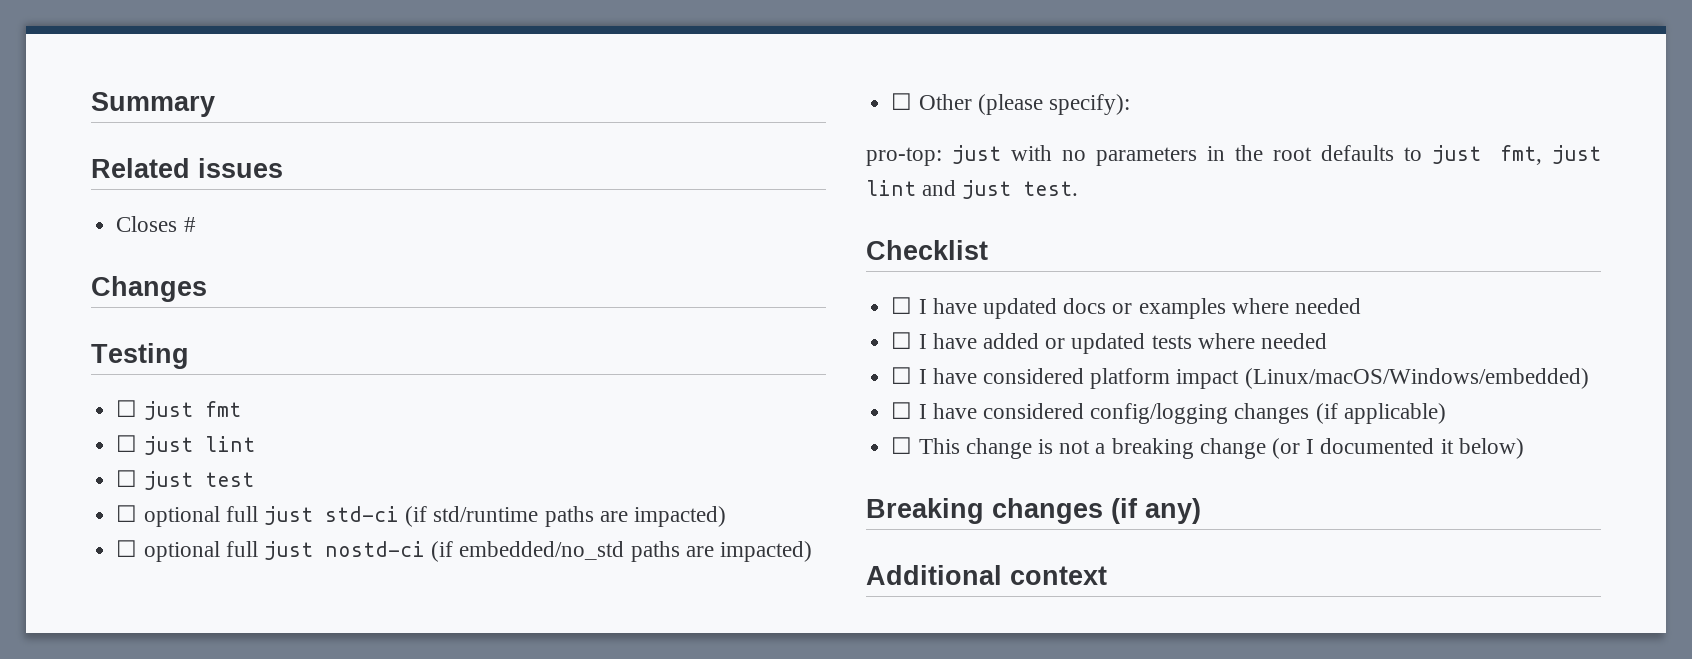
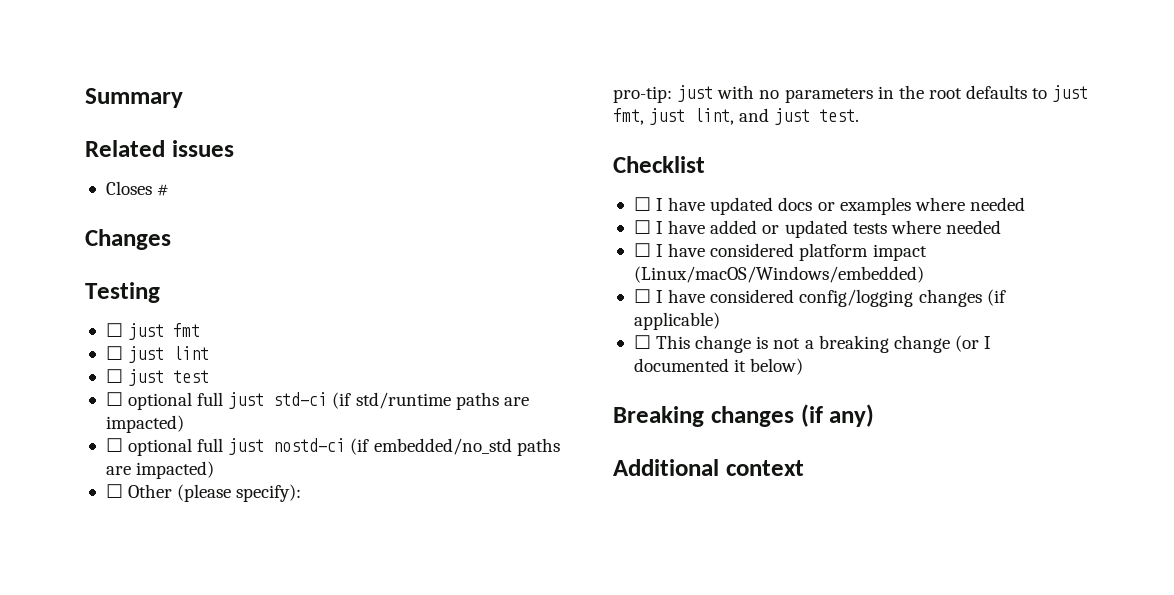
[866,147,942,166] pro-top: -> [613,86,672,103] pro-tip:
[866,180,916,196] lint -> [694,108,735,125] lint,

